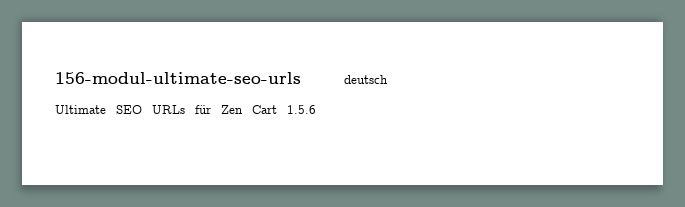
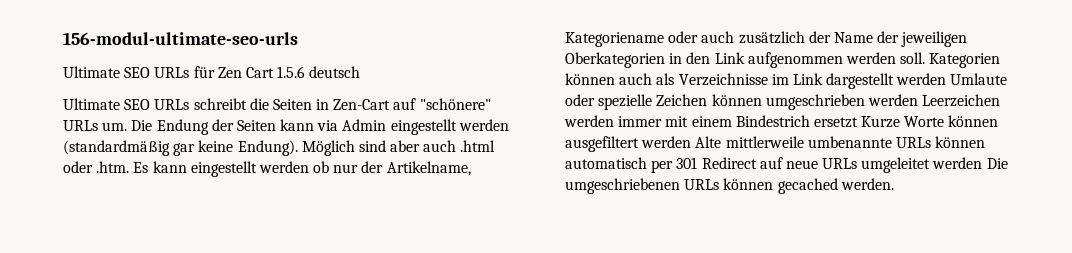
(388, 79) none -> [63,98,491,110] [63,119,509,135] [63,140,496,156] [63,161,471,177] [565,31,968,47] [565,52,1001,68] [565,73,1008,89] [565,94,1001,110] [564,115,999,128] [565,136,986,152] [565,157,1008,173] [565,178,894,194] // Ultimate SEO URLs schreibt die Seiten in Zen-Cart auf "schönere" URLs um. Die Endung der Seiten kann via Admin eingestellt werden (standardmäßig gar keine Endung). Möglich sind aber auch .html oder .htm. Es kann eingestellt werden ob nur der Artikelname, Kategoriename oder auch zusätzlich der Name der jeweiligen Oberkategorien in den Link aufgenommen werden soll. Kategorien können auch als Verzeichnisse im Link dargestellt werden Umlaute oder spezielle Zeichen können umgeschrieben werden Leerzeichen werden immer mit einem Bindestrich ersetzt Kurze Worte können ausgefiltert werden Alte mittlerweile umbenannte URLs können automatisch per 301 Redirect auf neue URLs umgeleitet werden Die umgeschriebenen URLs können gecached werden.

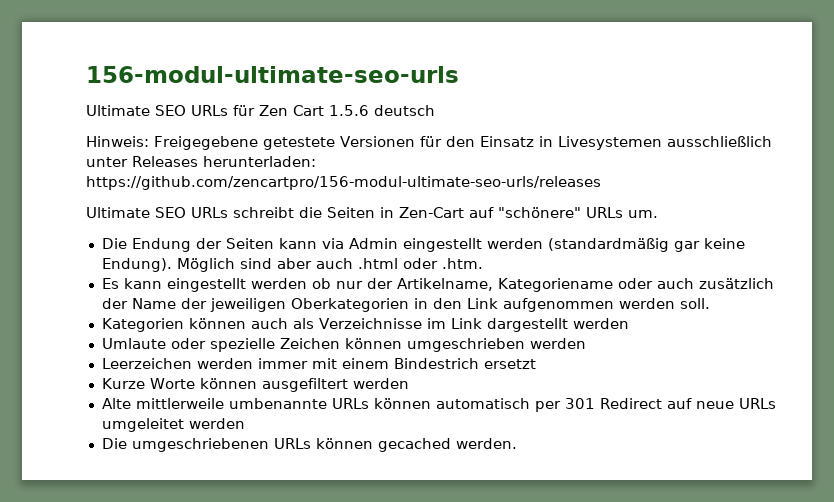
(361, 72) none -> [86,136,772,150] [86,156,316,167] [86,176,601,190] // Hinweis: Freigegebene getestete Versionen für den Einsatz in Livesystemen ausschließlich unter Releases herunterladen: https://github.com/zencartpro/156-modul-ultimate-seo-urls/releases
(128, 126) none -> (658, 214) //
(130, 167) none -> (483, 263) //
(926, 58) none -> (710, 303) //
(947, 79) none -> (629, 323) //
(918, 100) none -> (586, 343) //
(858, 122) none -> (536, 364) //
(692, 142) none -> (409, 383) //
(983, 163) none -> (245, 423) //

